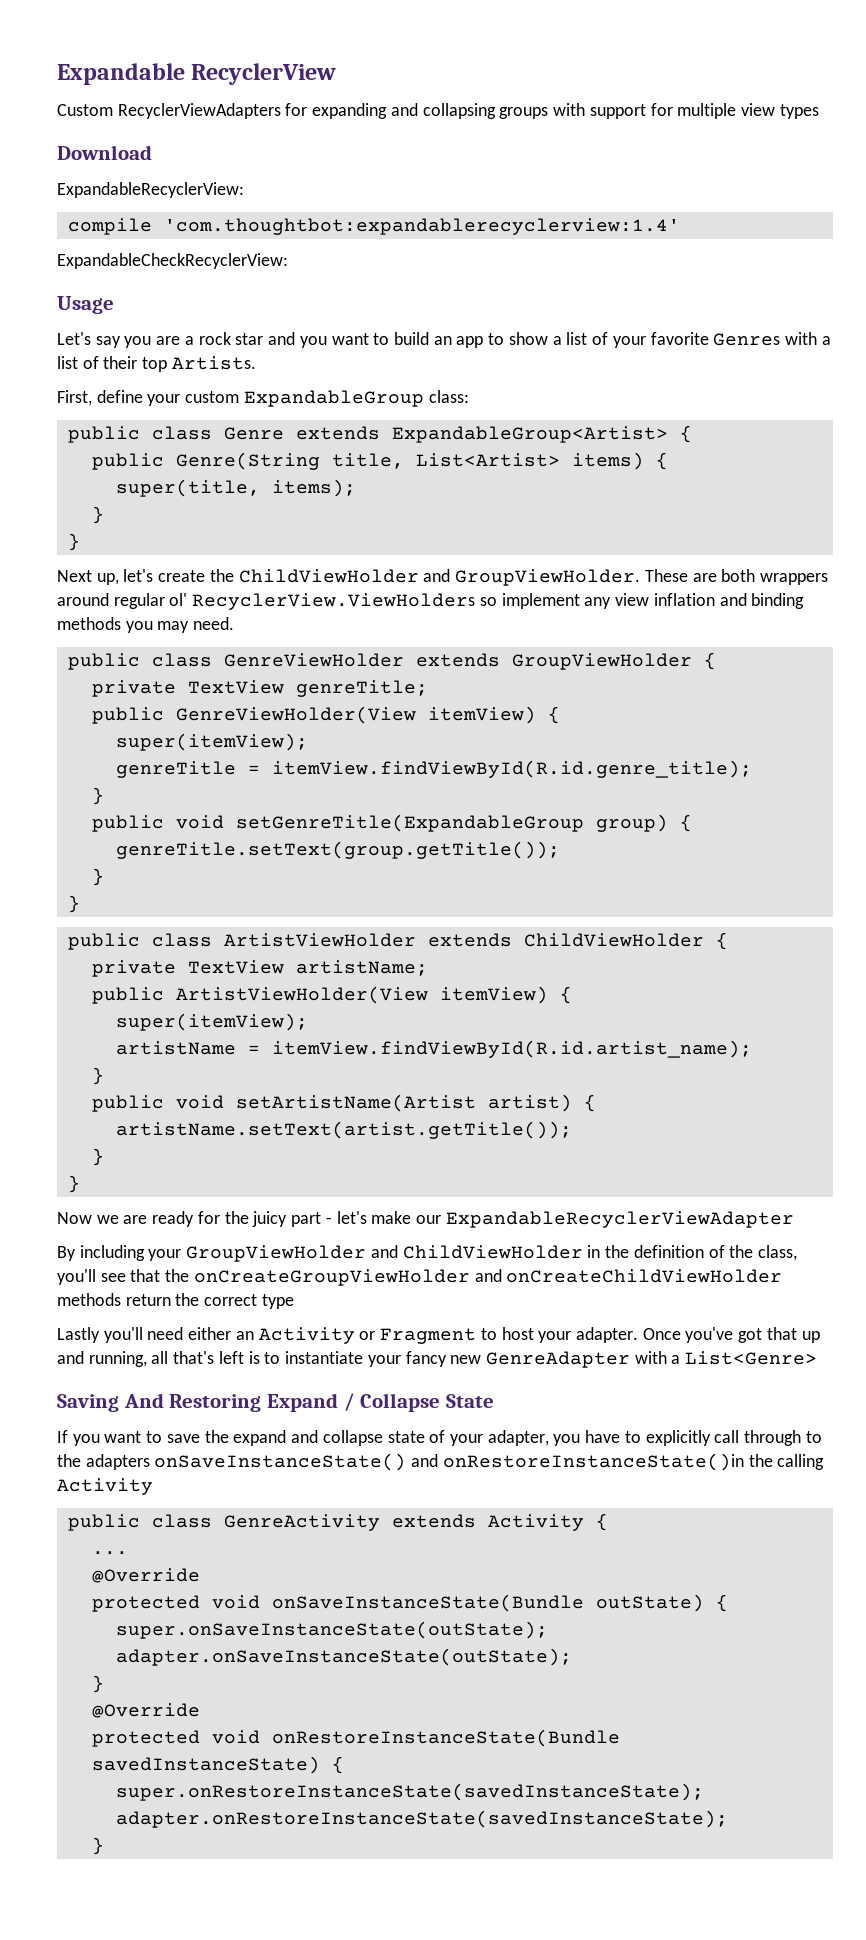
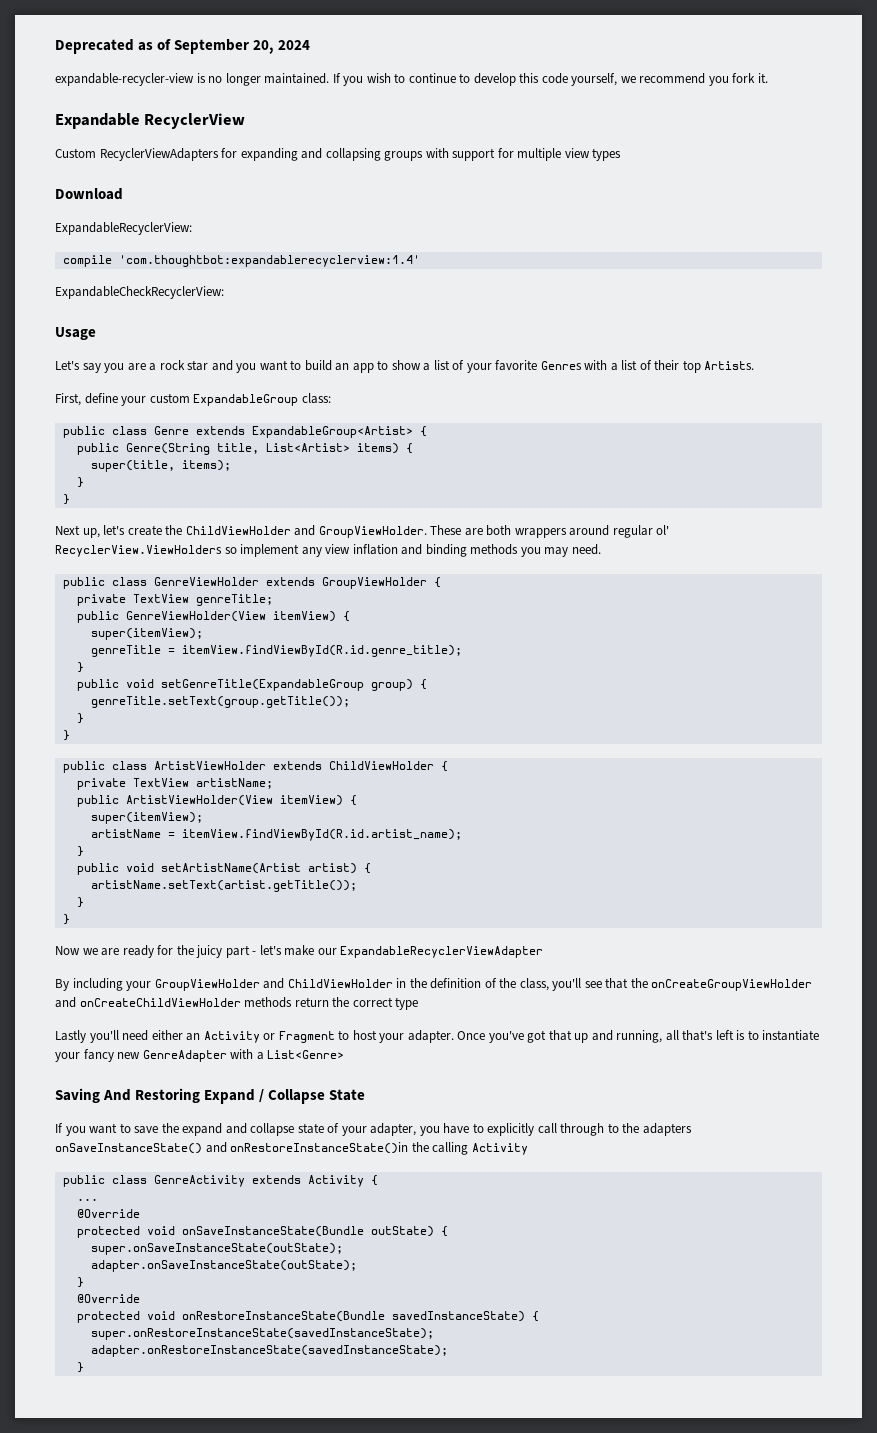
(57, 74) none -> [55,39,311,54] [55,73,768,86] Deprecated as of September 20, 2024 // expandable-recycler-view is no longer maintained. If you wish to continue to develop this code yourself, we recommend you fork it. //

